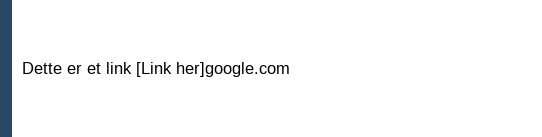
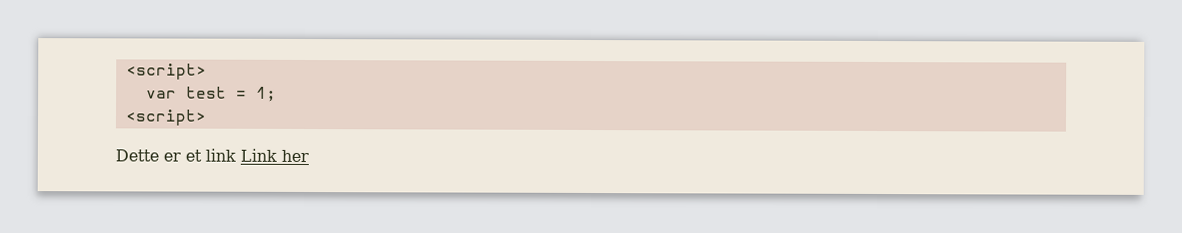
(22, 68) none -> [125,63,207,80] [145,86,277,102] [124,109,207,126] <script> // var test = 1; // <script> //
[136,62,290,77] [Link her]google.com -> [240,148,309,163] Link her

